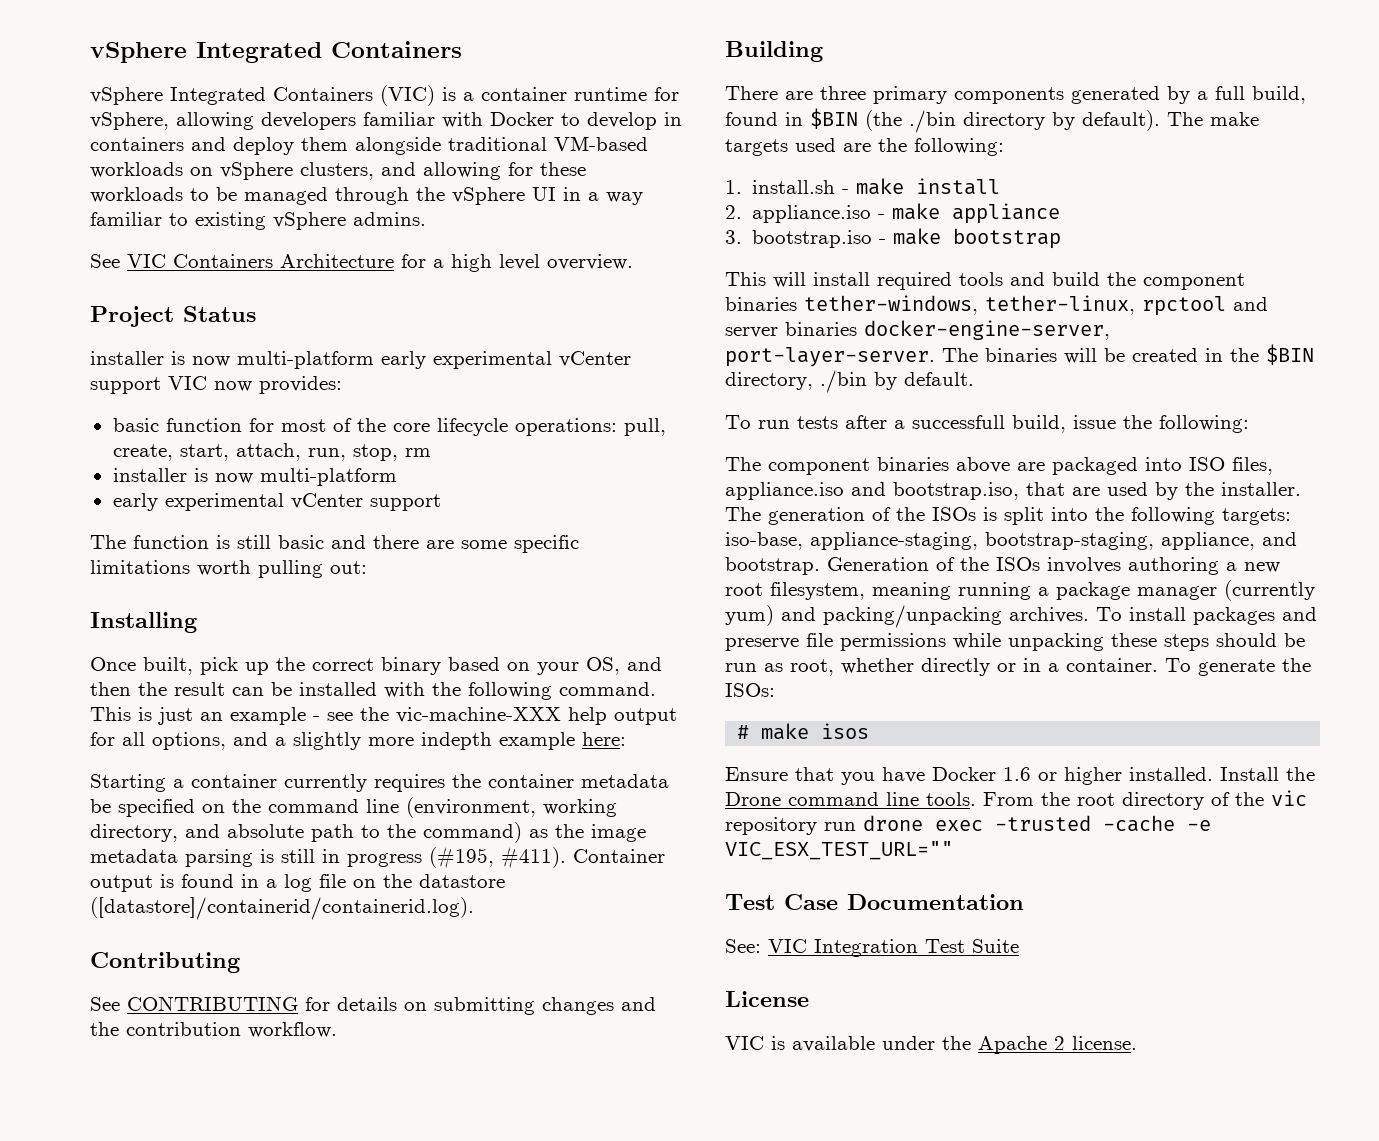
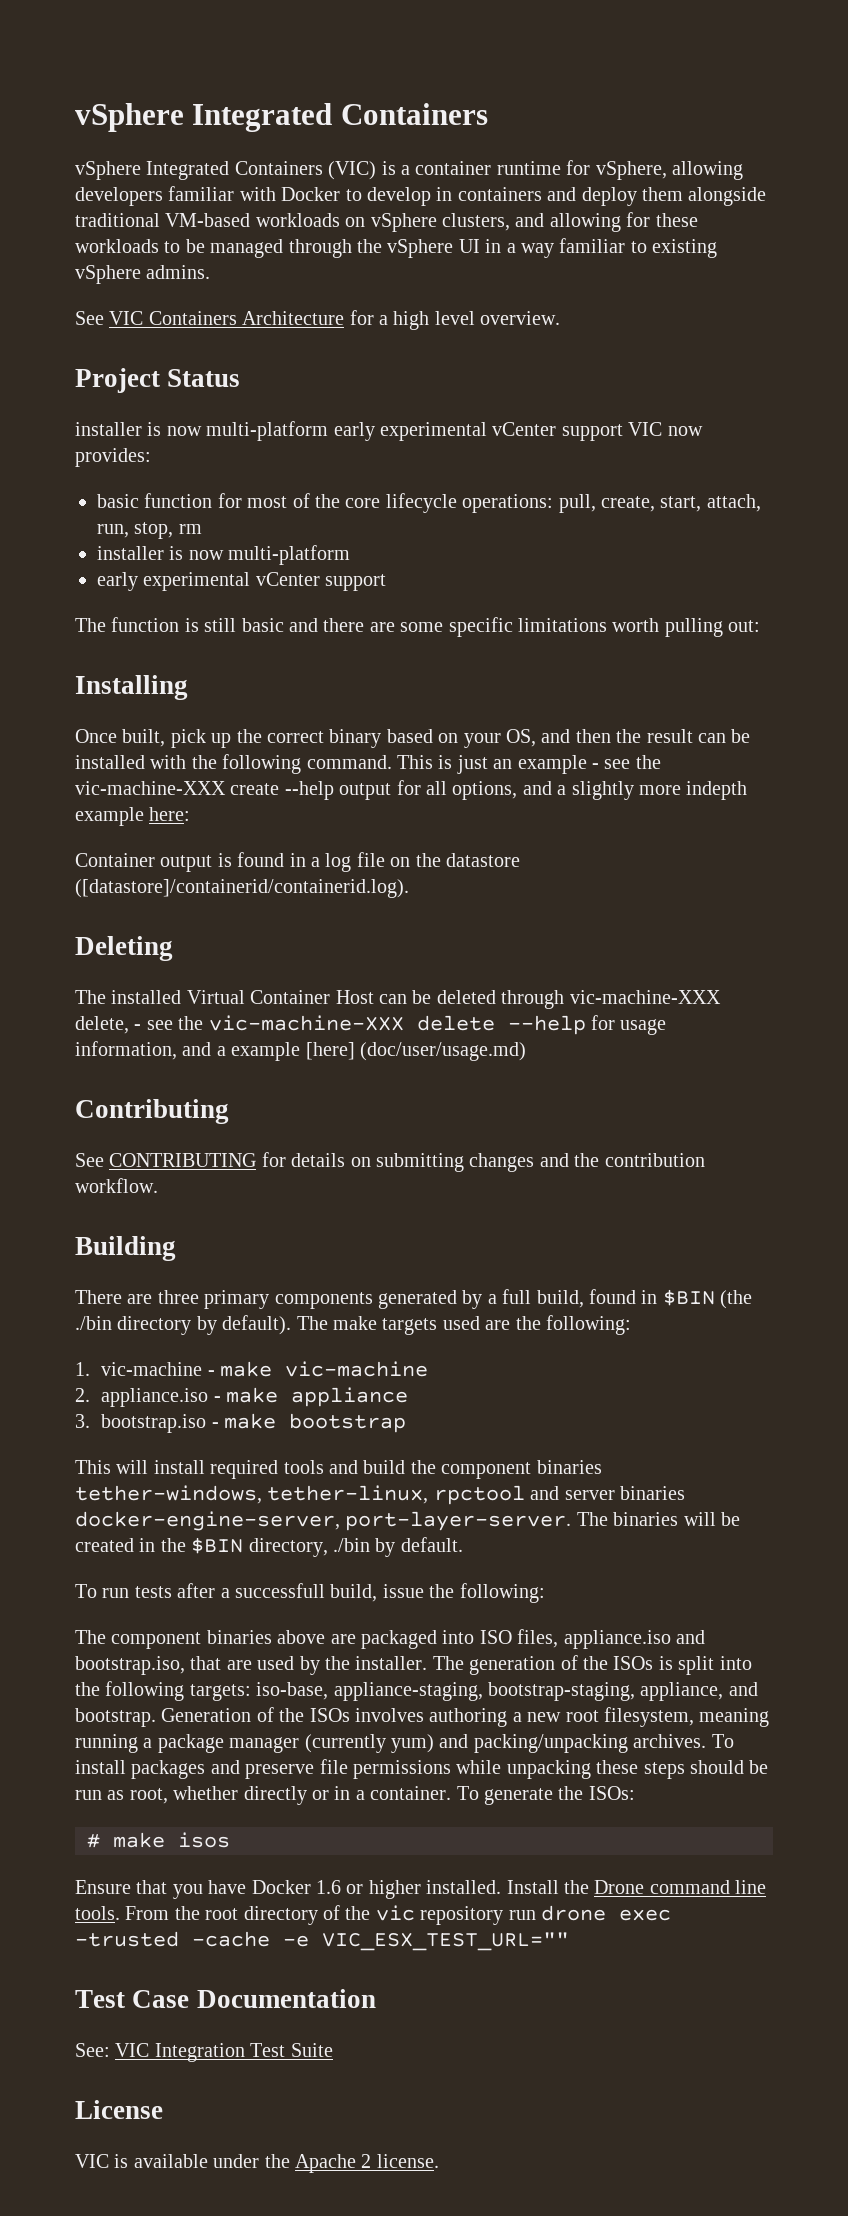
[568,707,607,725] help -> [230,781,334,800] create --help
[90,774,669,792] [90,797,617,818] [90,822,646,843] [90,846,566,869] Starting a container currently requires the container metadata be specified on the command line (environment, working directory, and absolute path to the command) as the image metadata parsing is still in progress (#195, #411). -> (191, 814) none
(474, 908) none -> [75,936,173,961] [75,990,721,1009] [75,1015,667,1035] [75,1041,526,1061] // Deleting // The installed Virtual Container Host can be deleted through vic-machine-XXX delete, - see the vic-machine-XXX delete --help for usage information, and a example [here] (doc/user/usage.md)
[752,178,1001,195] install.sh - make install -> [101,1361,429,1377] vic-machine - make vic-machine

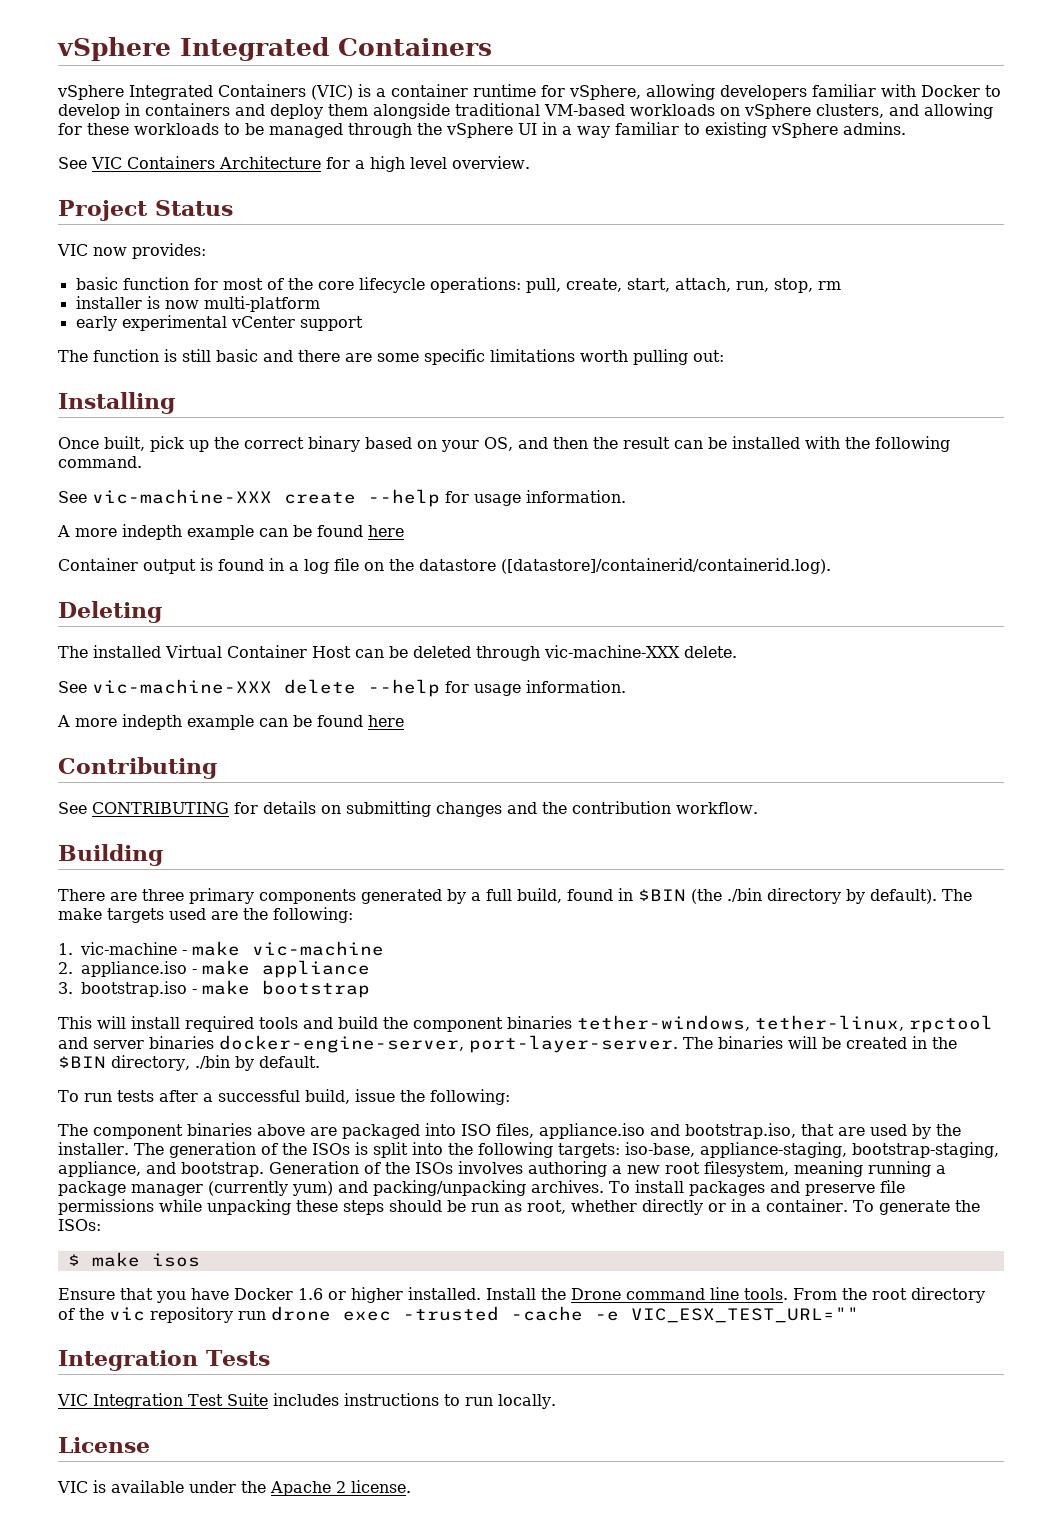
[75,421,623,441] installer is now multi-platform early experimental vCenter support -> (233, 208) none
[397,755,661,774] [75,780,748,800] [75,807,191,826] This is just an example - see the vic-machine-XXX create --help output for all options, and a slightly more indepth example here: -> [58,489,626,507] [57,524,404,540] // See vic-machine-XXX create --help for usage information. // A more indepth example can be found here
[75,1016,204,1034] delete, - see the -> [684,646,737,658] [58,681,87,693] delete. // See
[75,1041,526,1061] information, and a example [here] (doc/user/usage.md) -> [526,680,626,693] [57,714,404,730] information. // A more indepth example can be found here
[235,1583,325,1598] successfull -> [217,1090,300,1102] successful
[87,1834,100,1848] # -> [67,1254,80,1266] $
[75,1989,376,2008] [75,2043,110,2057] Test Case Documentation // See: -> [58,1350,270,1371] Integration Tests //
(333, 2050) none -> [272,1393,556,1409] includes instructions to run locally.

